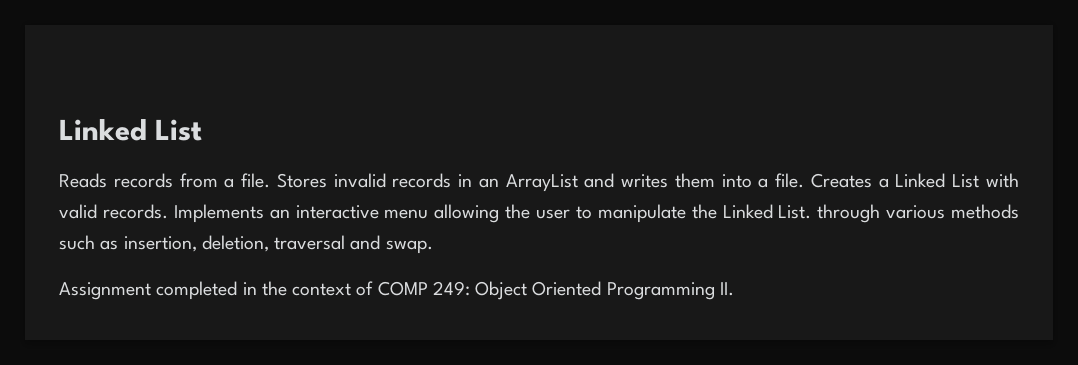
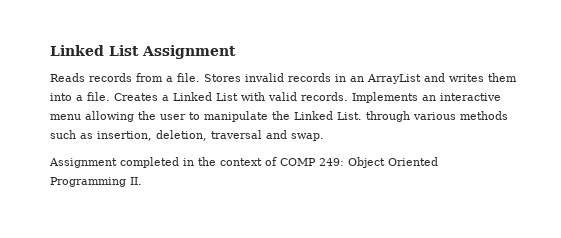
[59,119,203,141] Linked List -> [50,45,236,59] Linked List Assignment

